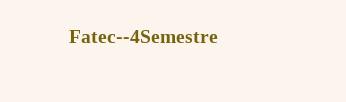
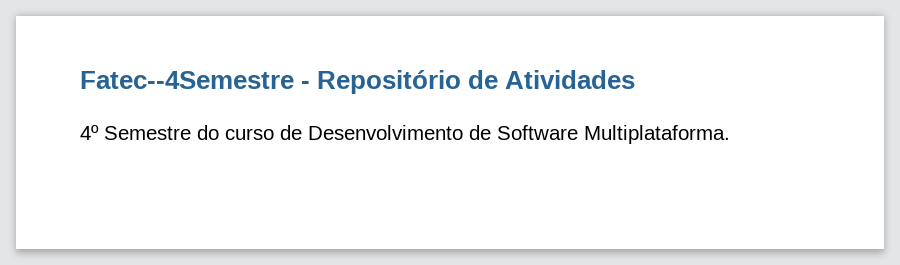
(218, 36) none -> [301,70,636,94] [80,125,730,144] - Repositório de Atividades // 4º Semestre do curso de Desenvolvimento de Software Multiplataforma.

